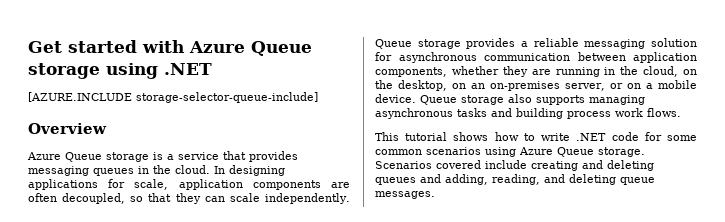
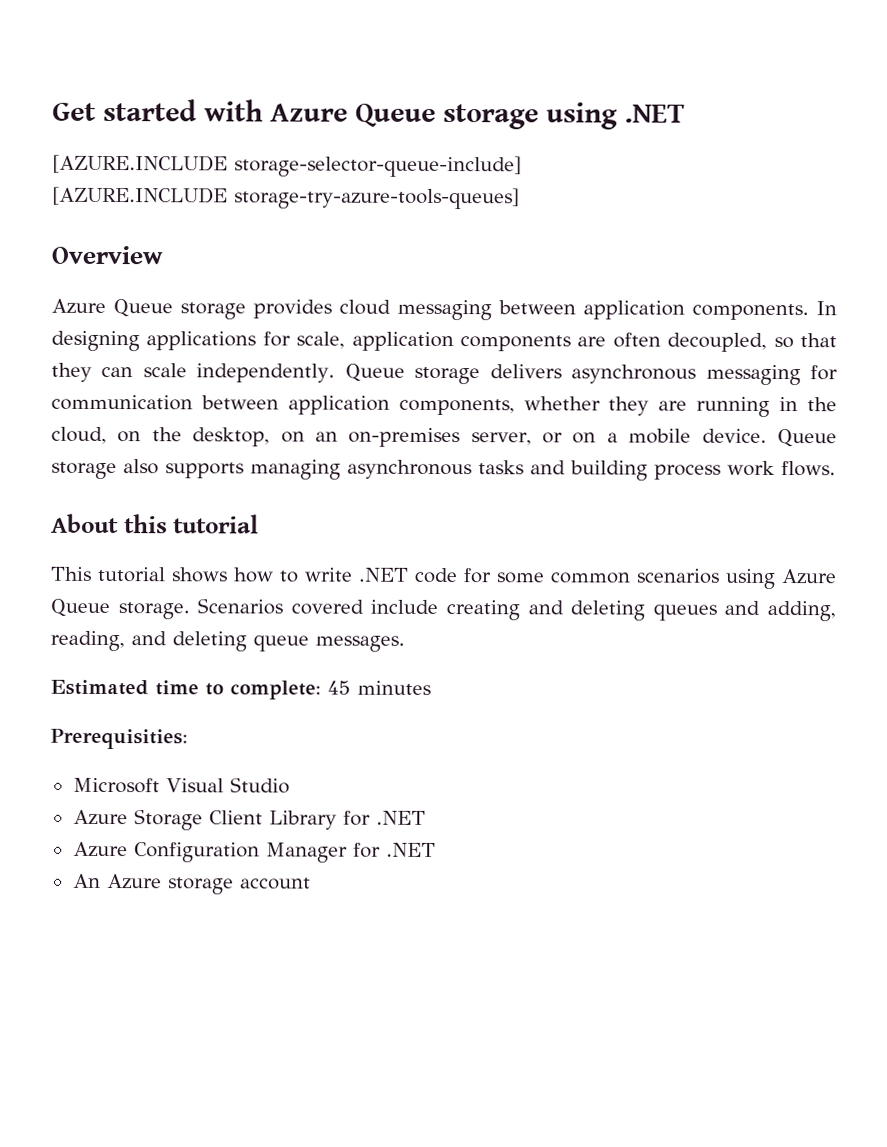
(318, 97) none -> [52,186,520,210] // [AZURE.INCLUDE storage-try-azure-tools-queues]
[153,151,298,162] [28,165,210,176] is a service that provides messaging queues in the cloud. -> [253,299,809,321] provides cloud messaging between application components.
[466,38,697,49] [375,52,477,63] provides a reliable messaging solution for asynchronous -> [489,364,838,386] delivers asynchronous messaging for
(681, 112) none -> [51,513,260,534] // About this tutorial
(435, 195) none -> [50,679,431,700] [50,728,188,750] [72,777,290,794] [72,809,426,831] [72,841,436,863] [72,873,311,895] // Estimated time to complete: 45 minutes // Prerequisities: // Microsoft Visual Studio // Azure Storage Client Library for .NET // Azure Configuration Manager for .NET // An Azure storage account

